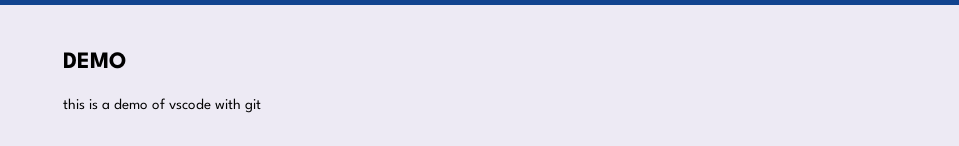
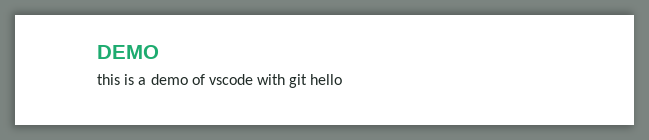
(262, 106) none -> [310,74,343,85] hello

